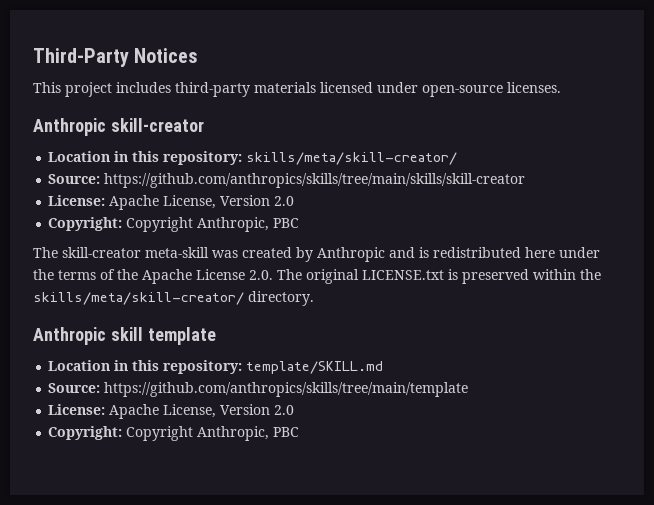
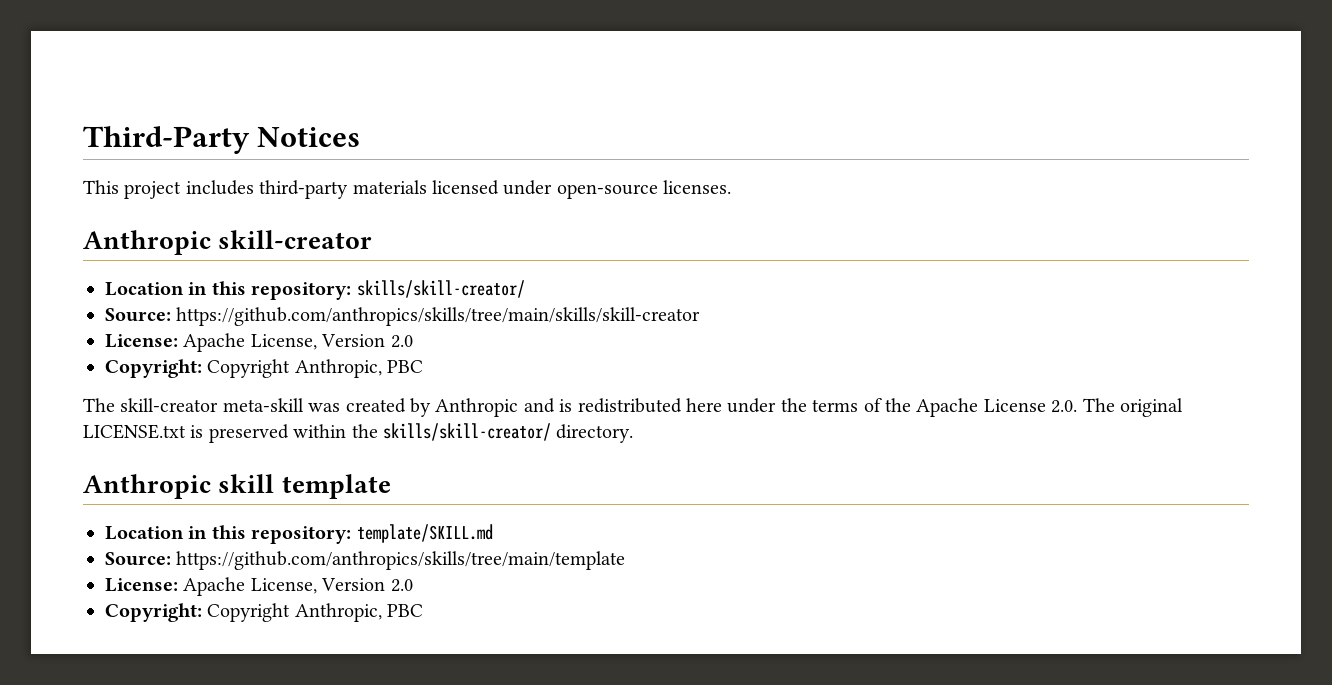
[246,152,458,165] skills/meta/skill-creator/ -> [356,280,525,298] skills/skill-creator/
[33,292,244,305] skills/meta/skill-creator/ -> [383,423,551,441] skills/skill-creator/

